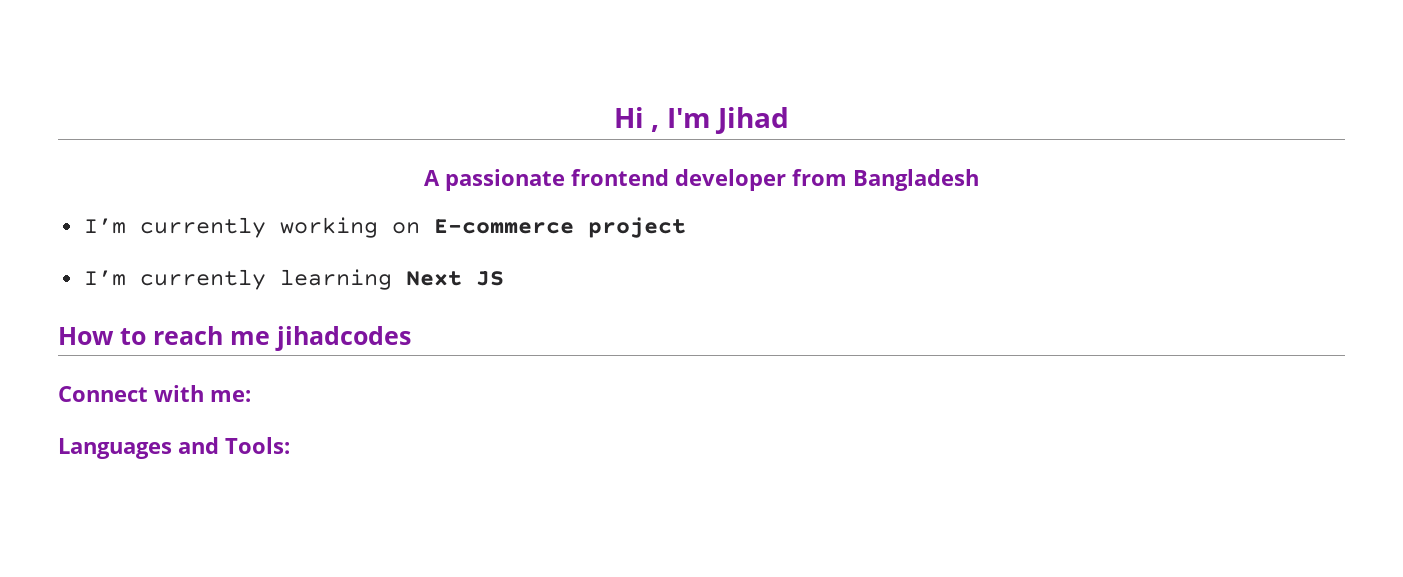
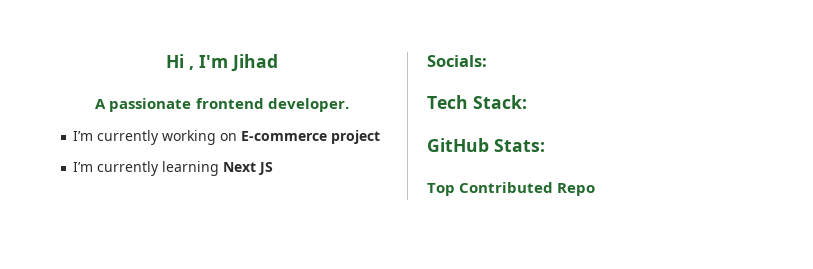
[675,169,979,191] developer from Bangladesh -> [267,98,349,112] developer.
[58,326,411,351] [58,385,251,402] [58,437,290,459] How to reach me jihadcodes // Connect with me: // Languages and Tools: -> [427,55,487,67] [427,95,527,109] [427,138,545,152] [427,182,596,196] Socials: // Tech Stack: // GitHub Stats: // Top Contributed Repo

